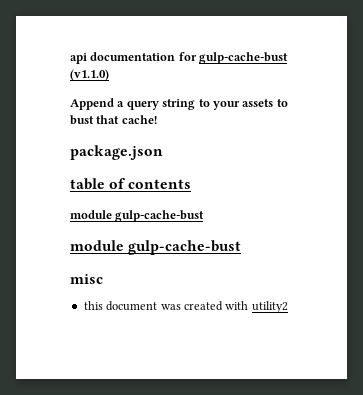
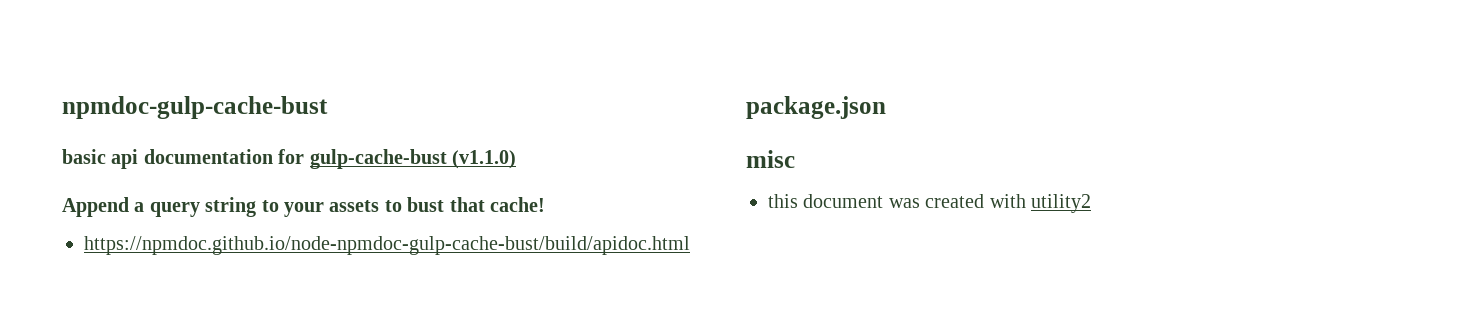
(70, 58) none -> [62,96,328,119] [62,149,106,164] npmdoc-gulp-cache-bust // basic
(157, 119) none -> [84,236,690,255] // https://npmdoc.github.io/node-npmdoc-gulp-cache-bust/build/apidoc.html
[70,178,192,190] [70,210,205,222] [70,240,242,255] // table of contents // module gulp-cache-bust // module gulp-cache-bust -> (886, 107) none

